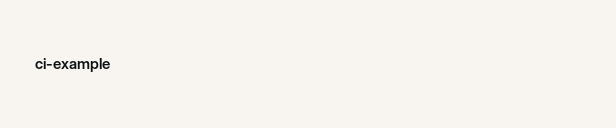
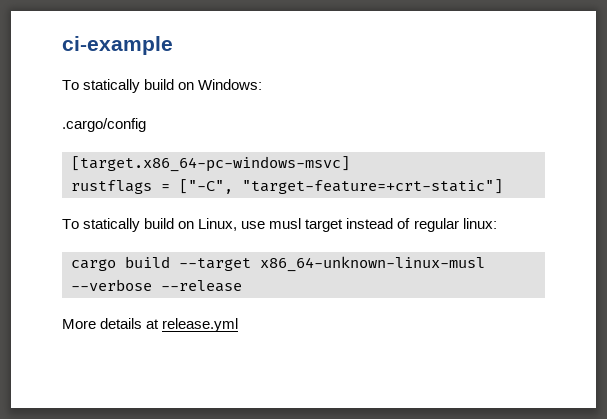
(110, 65) none -> [62,79,263,93] [62,118,146,132] [71,156,350,172] [71,179,503,194] [62,218,497,232] [71,256,485,272] [71,279,242,292] [62,318,239,332] // To statically build on Windows: // .cargo/config // [target.x86_64-pc-windows-msvc] // rustflags = ["-C", "target-feature=+crt-static"] // To statically build on Linux, use musl target instead of regular linux: // cargo build --target x86_64-unknown-linux-musl --verbose --release // More details at release.yml

